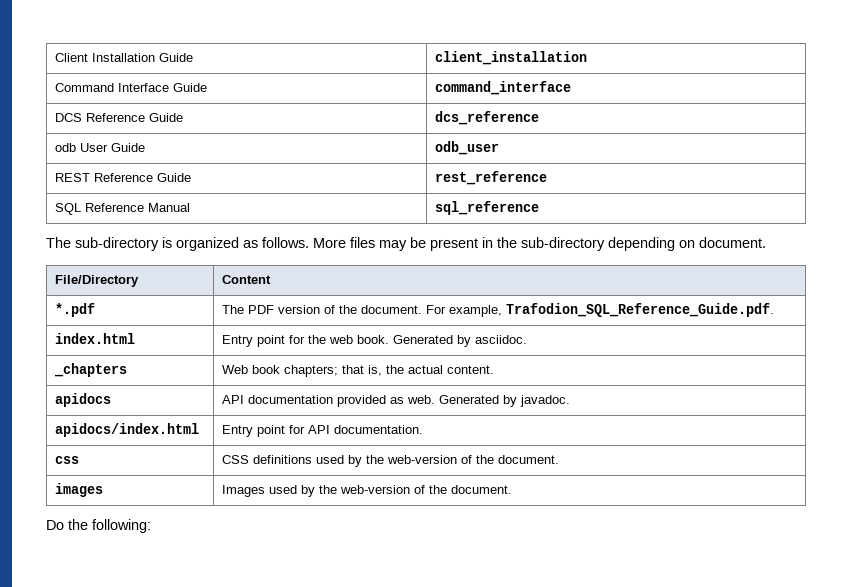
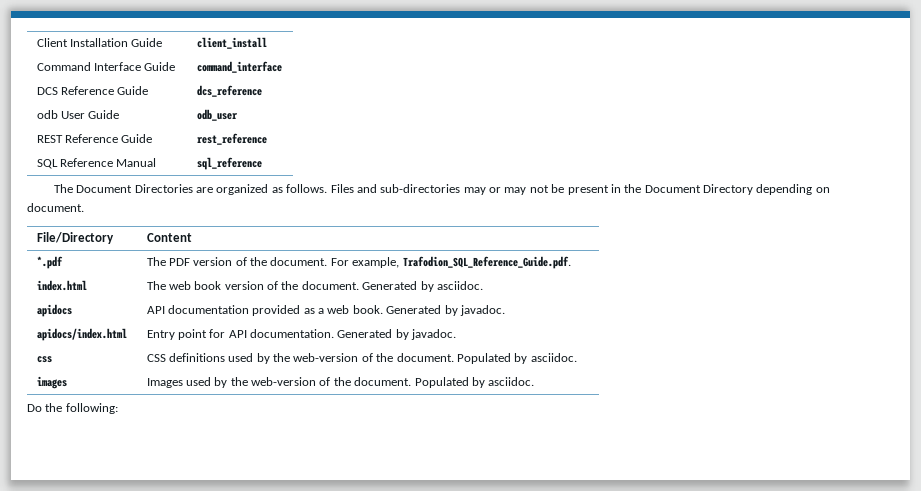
[434,51,587,65] client_installation -> [196,37,267,49] client_install
[75,237,407,251] sub-directory is organized as follows. More files may -> [76,184,549,195] Document Directories are organized as follows. Files and sub-directories may or may not
[521,237,605,251] sub-directory -> [644,184,754,195] Document Directory
[221,335,527,347] [53,363,127,377] [221,365,494,377] Entry point for the web book. Generated by asciidoc. // _chapters | Web book chapters; that is, the actual content. -> [146,281,483,292] The web book version of the document. Generated by asciidoc.
[406,395,435,404] web. -> [318,305,383,314] a web book.
(423, 429) none -> [337,329,457,340] Generated by javadoc.
(559, 459) none -> [456,353,577,364] Populated by asciidoc.
(512, 489) none -> [414,377,535,388] Populated by asciidoc.

